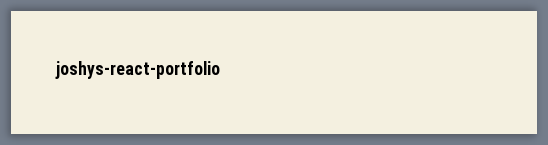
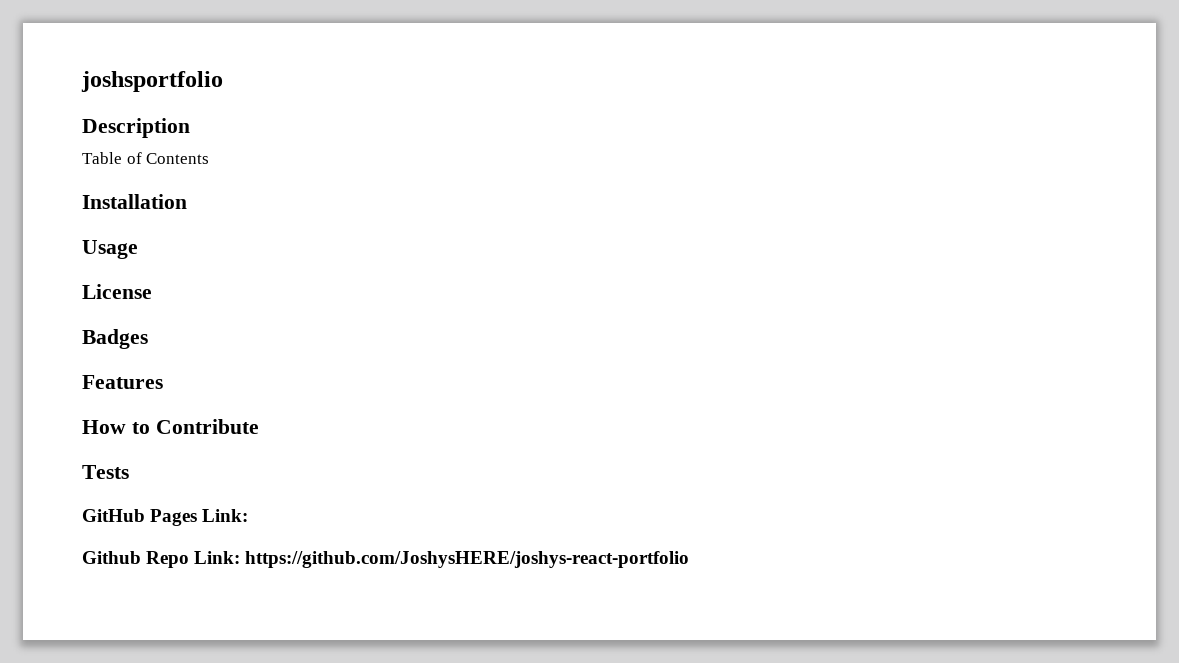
[55,61,220,79] joshys-react-portfolio -> [81,71,223,92] [82,118,190,138] [82,152,210,164] [82,194,187,209] [82,240,138,259] [82,284,152,299] [82,329,148,349] [82,375,163,389] [82,419,259,434] [82,465,129,479] [82,509,249,526] [82,551,690,568] joshsportfolio // Description // Table of Contents // Installation // Usage // License // Badges // Features // How to Contribute // Tests // GitHub Pages Link: // Github Repo Link: https://github.com/JoshysHERE/joshys-react-portfolio

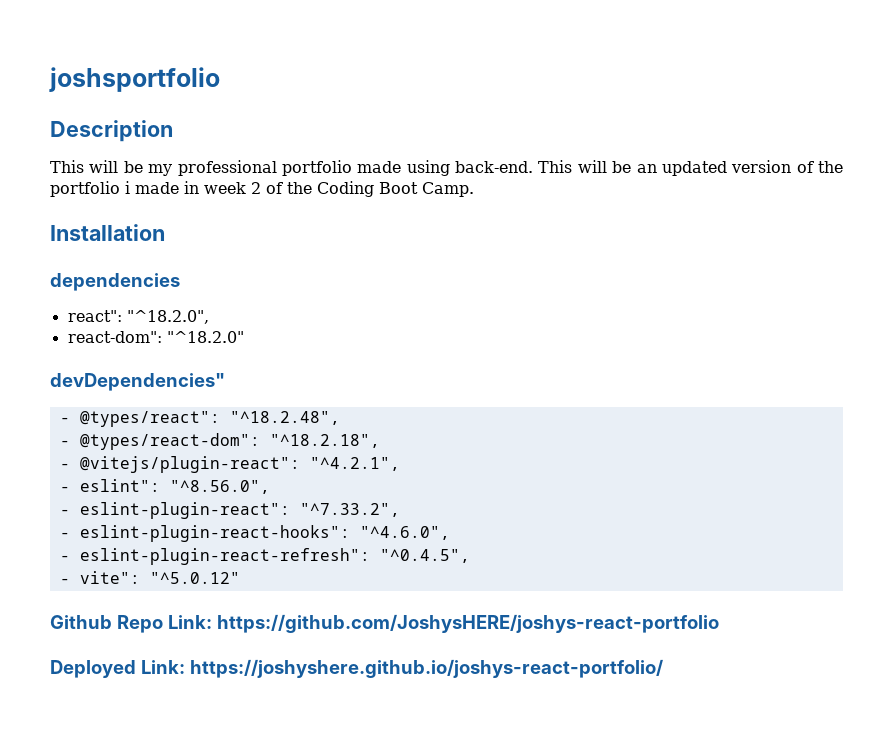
[82,152,210,164] [82,194,187,209] [82,240,138,259] [82,284,152,299] [82,329,148,349] [82,375,163,389] [82,419,259,434] [82,465,129,479] [82,509,249,526] Table of Contents // Installation // Usage // License // Badges // Features // How to Contribute // Tests // GitHub Pages Link: -> [50,160,843,176] [50,181,474,197] [50,224,165,241] [50,273,180,291] [67,310,209,324] [67,331,244,343] [50,373,225,391] [59,411,340,427] [59,433,380,450] [59,456,400,473] [59,479,270,494] [59,502,400,519] [59,525,450,542] [59,548,470,565] [59,571,240,584] This will be my professional portfolio made using back-end. This will be an updated version of the portfolio i made in week 2 of the Coding Boot Camp. // Installation // dependencies // react": "^18.2.0", // react-dom": "^18.2.0" // devDependencies" // - @types/react": "^18.2.48", // - @types/react-dom": "^18.2.18", // - @vitejs/plugin-react": "^4.2.1", // - eslint": "^8.56.0", // - eslint-plugin-react": "^7.33.2", // - eslint-plugin-react-hooks": "^4.6.0", // - eslint-plugin-react-refresh": "^0.4.5", // - vite": "^5.0.12"
(690, 559) none -> [50,659,663,678] // Deployed Link: https://joshyshere.github.io/joshys-react-portfolio/

